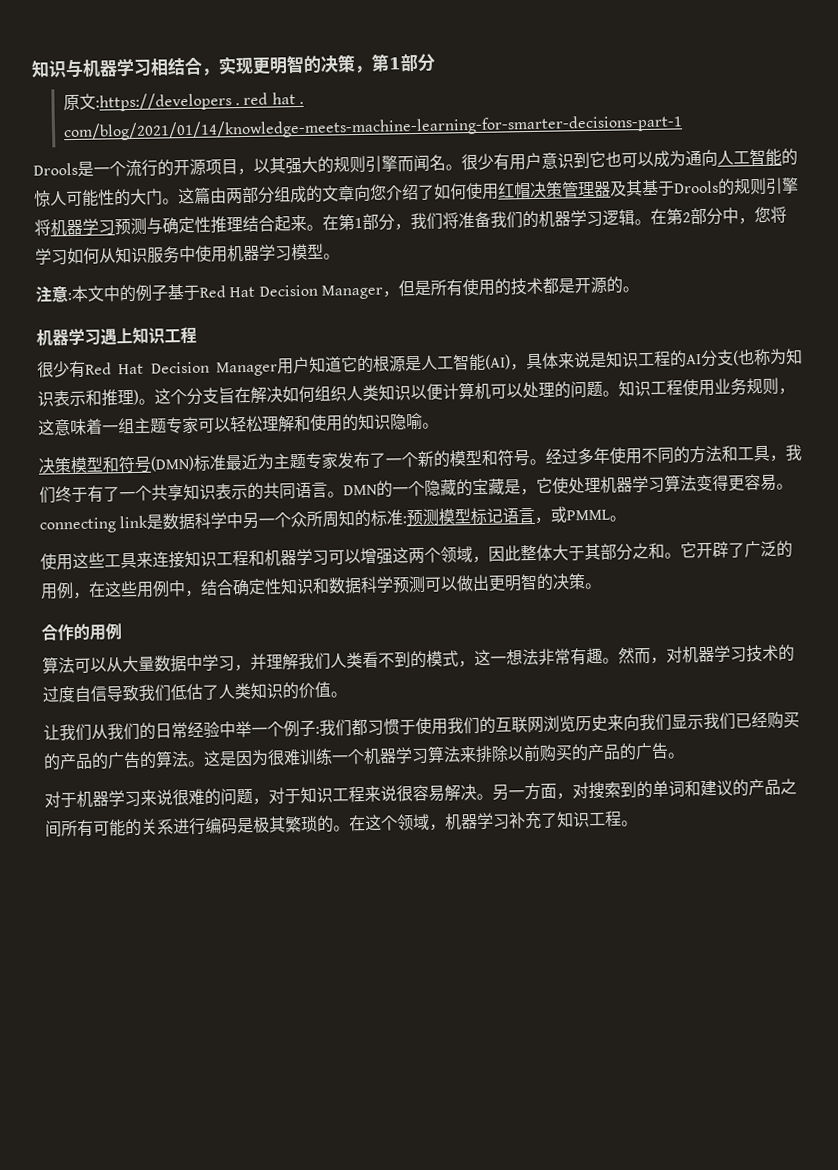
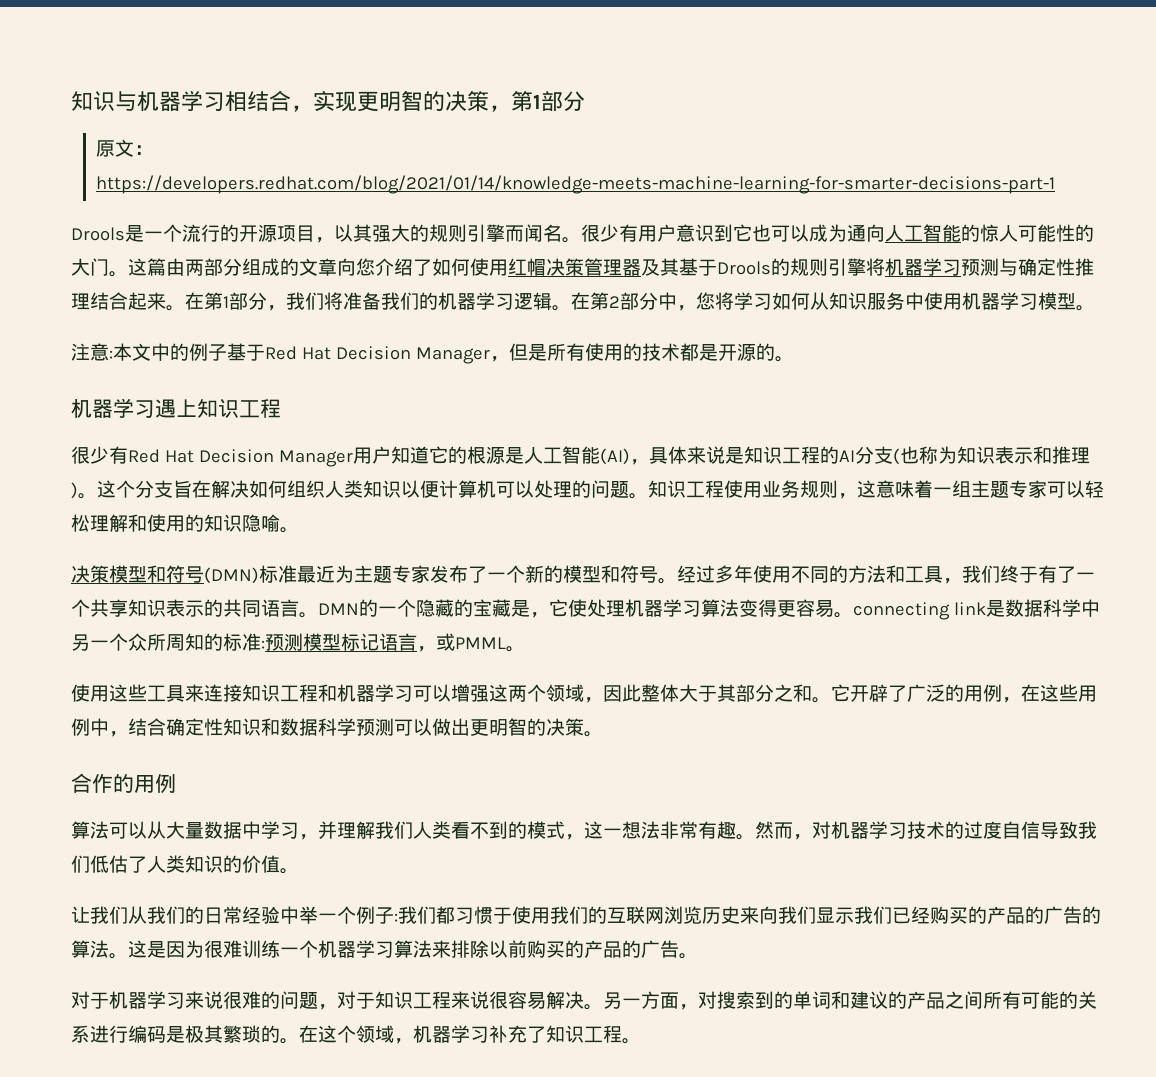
[94,92,304,112] [62,113,683,142] :https://developers . red hat . com/blog/2021/01/14/knowledge-meets-machine-learning-for-smarter-decisions-part-1 -> [134,145,154,155] [96,175,1056,194] ：https://developers.redhat.com/blog/2021/01/14/knowledge-meets-machine-learning-for-smarter-decisions-part-1

